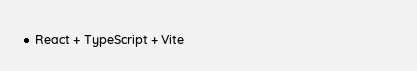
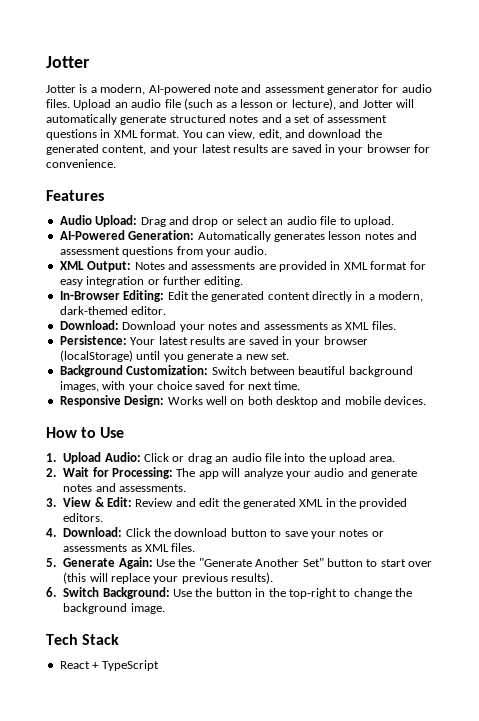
(34, 39) none -> [46,56,90,68] [46,84,432,95] [46,98,414,110] [46,114,387,125] [46,129,382,140] [46,144,431,155] [46,159,116,168] [46,190,104,201] [59,215,394,227] [59,230,417,242] [59,246,268,257] [59,261,426,272] [59,276,244,287] [59,290,424,302] [59,306,167,315] [59,320,396,332] [59,335,368,347] [59,350,289,362] [59,365,413,377] [59,381,301,392] [59,395,427,407] [46,427,125,438] [46,452,396,464] [46,467,418,479] [63,483,187,492] [46,497,408,509] [63,513,104,522] [46,527,384,539] [63,543,196,552] [46,557,433,569] [63,572,274,584] [46,587,413,599] [63,603,165,614] [46,634,120,645] Jotter // Jotter is a modern, AI-powered note and assessment generator for audio files. Upload an audio file (such as a lesson or lecture), and Jotter will automatically generate structured notes and a set of assessment questions in XML format. You can view, edit, and download the generated content, and your latest results are saved in your browser for convenience. // Features // Audio Upload: Drag and drop or select an audio file to upload. // AI-Powered Generation: Automatically generates lesson notes and assessment questions from your audio. // XML Output: Notes and assessments are provided in XML format for easy integration or further editing. // In-Browser Editing: Edit the generated content directly in a modern, dark-themed editor. // Download: Download your notes and assessments as XML files. // Persistence: Your latest results are saved in your browser (localStorage) until you generate a new set. // Background Customization: Switch between beautiful background images, with your choice saved for next time. // Responsive Design: Works well on both desktop and mobile devices. // How to Use // 1. Upload Audio: Click or drag an audio file into the upload area. // 2. Wait for Processing: The app will analyze your audio and generate notes and assessments. // 3. View & Edit: Review and edit the generated XML in the provided editors. // 4. Download: Click the download button to save your notes or assessments as XML files. // 5. Generate Again: Use the "Generate Another Set" button to start over (this will replace your previous results). // 6. Switch Background: Use the button in the top-right to change the background image. // Tech Stack //
[150,35,185,44] + Vite -> (159, 665) none

